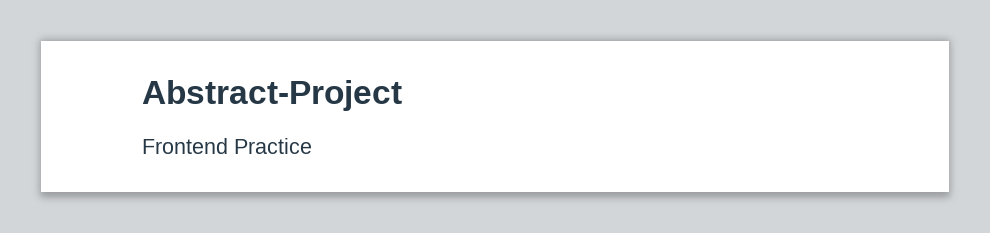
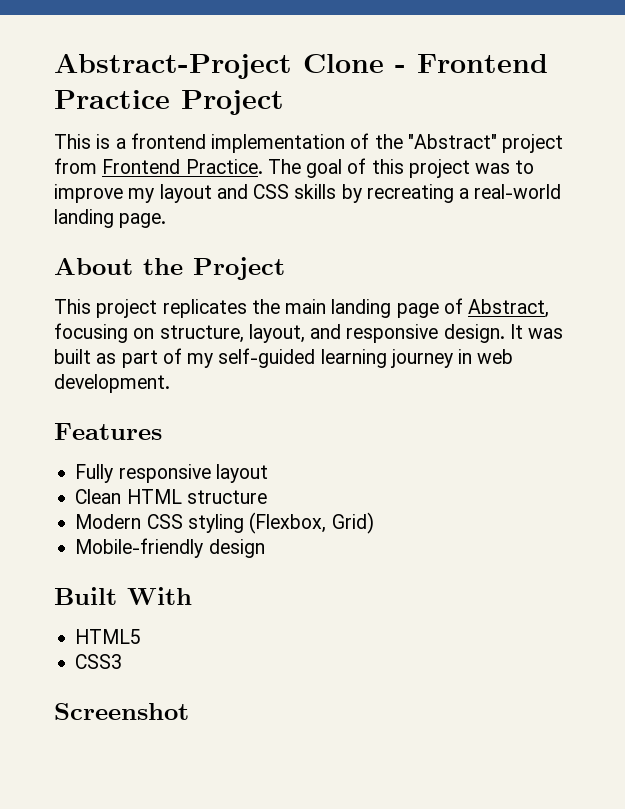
[142,138,312,154] // Frontend Practice -> [303,54,548,73] [54,90,284,115] [54,133,564,153] [54,158,535,178] [54,184,562,203] [54,209,167,228] [54,257,285,280] [54,298,550,318] [54,323,564,343] [54,348,514,368] [54,374,170,393] [54,423,162,440] [75,464,268,483] [75,489,267,504] [75,512,374,534] [75,538,265,558] [54,587,192,605] [75,629,142,644] [75,654,123,669] [54,703,189,720] Clone - Frontend Practice Project // This is a frontend implementation of the "Abstract" project from Frontend Practice. The goal of this project was to improve my layout and CSS skills by recreating a real-world landing page. // About the Project // This project replicates the main landing page of Abstract, focusing on structure, layout, and responsive design. It was built as part of my self-guided learning journey in web development. // Features // Fully responsive layout // Clean HTML structure // Modern CSS styling (Flexbox, Grid) // Mobile-friendly design // Built With // HTML5 // CSS3 // Screenshot

